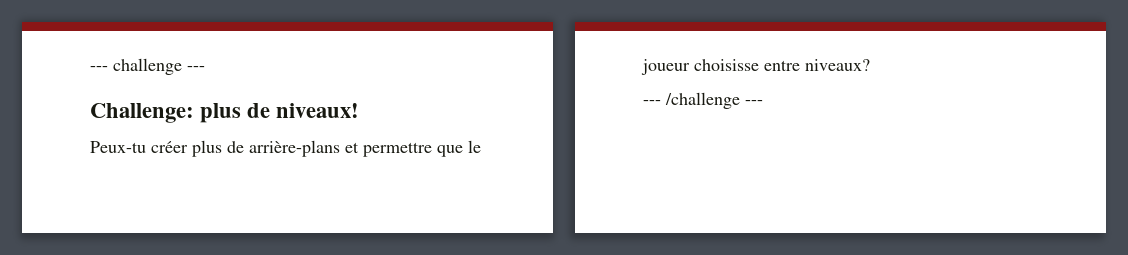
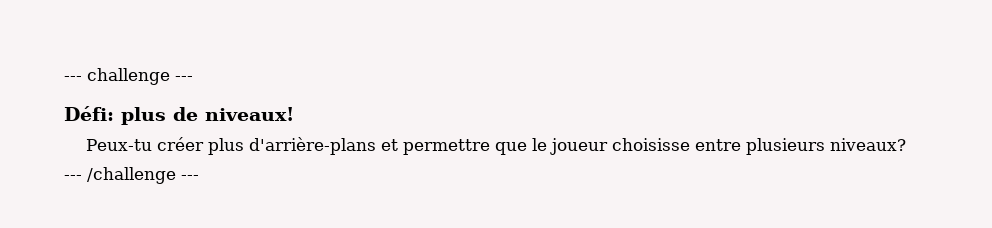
[90,103,194,123] Challenge: -> [64,106,114,121] Défi:
[227,140,340,157] de arrière-plans -> [249,137,377,155] d'arrière-plans
(800, 65) none -> [746,138,826,155] plusieurs

